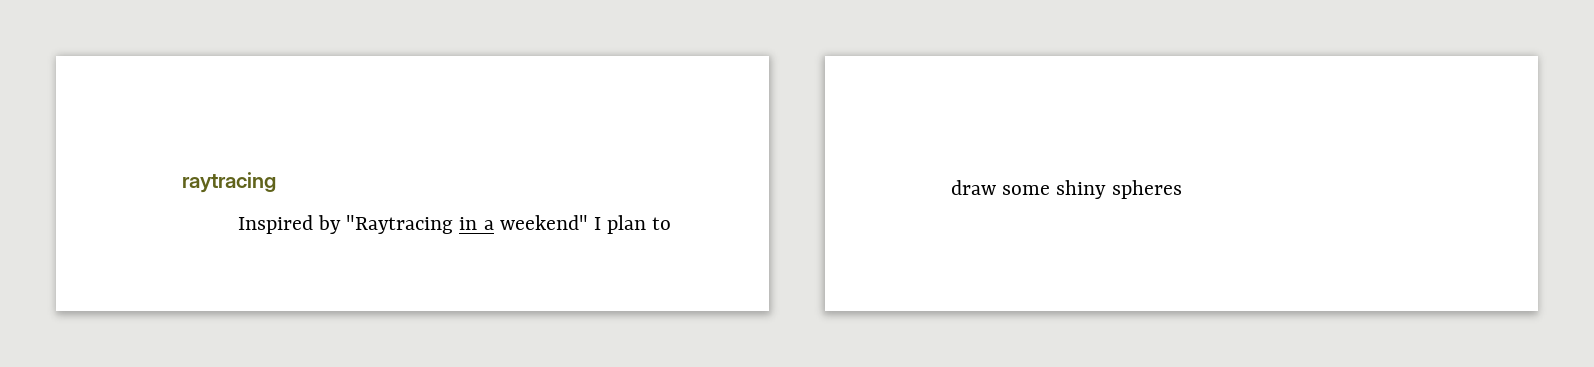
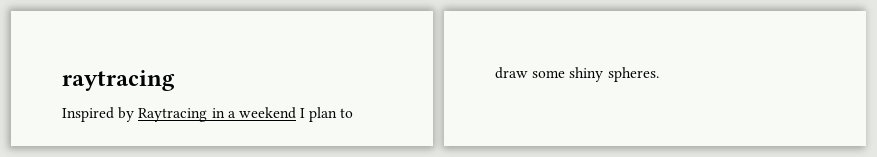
[346,215,454,234] "Raytracing -> [138,108,208,122] Raytracing
[499,215,588,230] weekend" -> [238,107,296,119] weekend
[1111,180,1182,199] spheres -> [607,67,659,82] spheres.

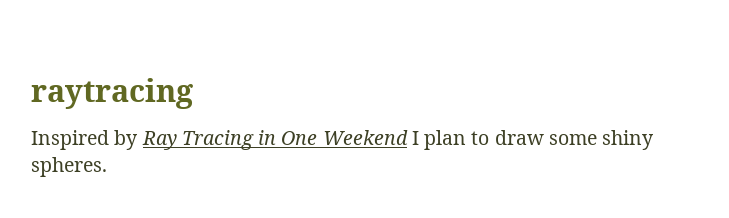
[138,107,296,122] Raytracing in a weekend -> [141,130,408,150] Ray Tracing in One Weekend

